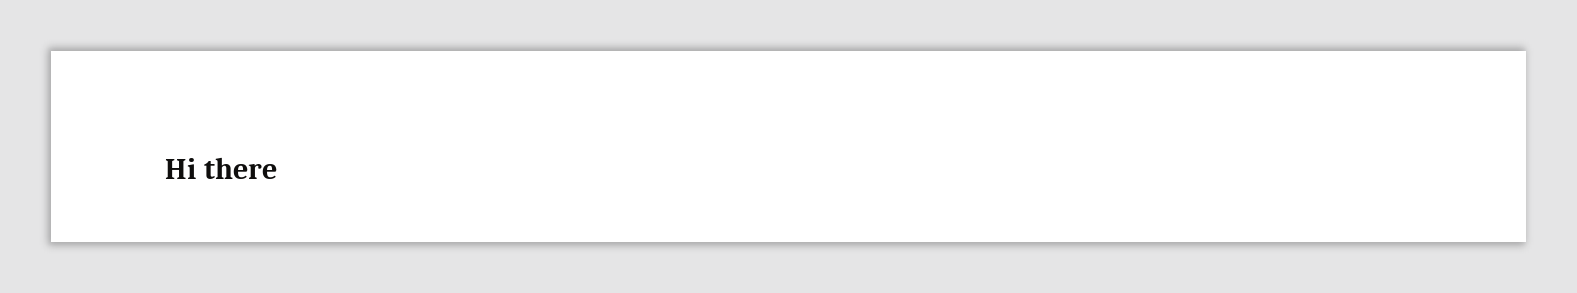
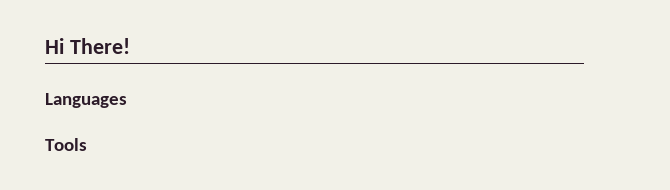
[203,157,277,179] there -> [69,38,130,54] [45,93,127,108] [45,138,87,151] There! // Languages // Tools

